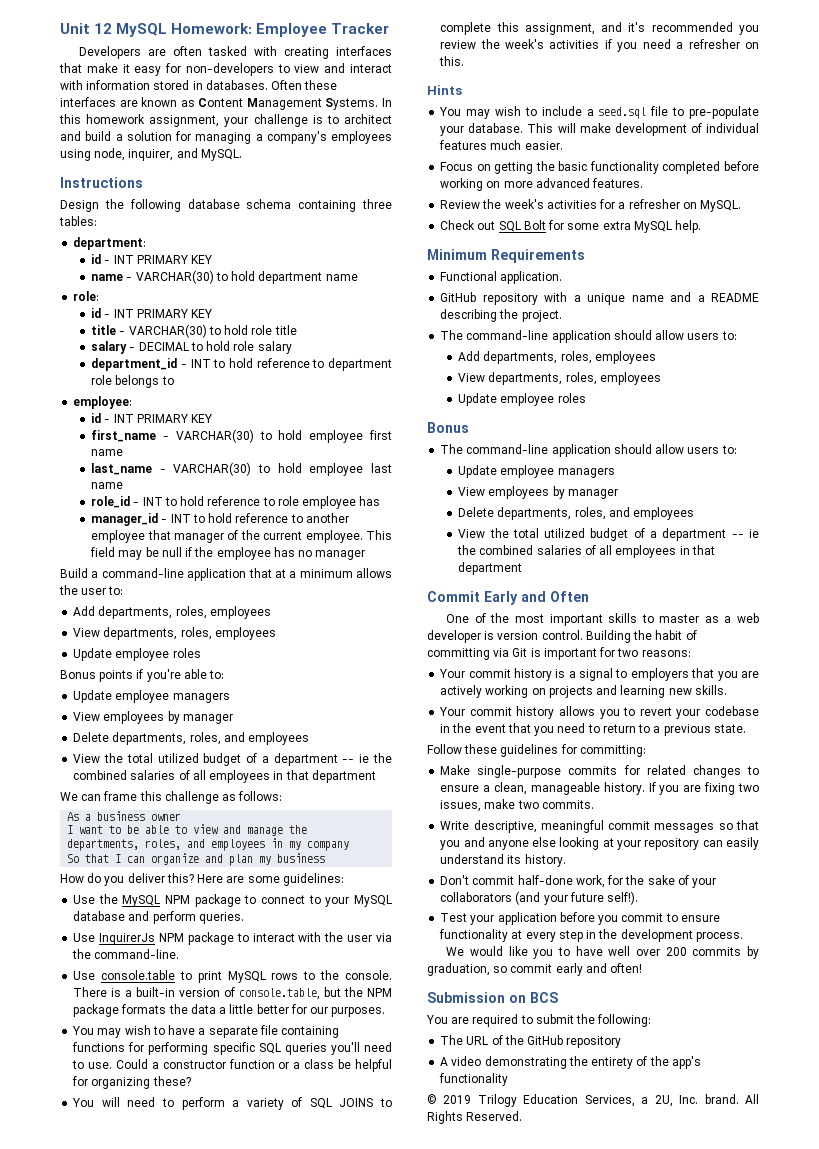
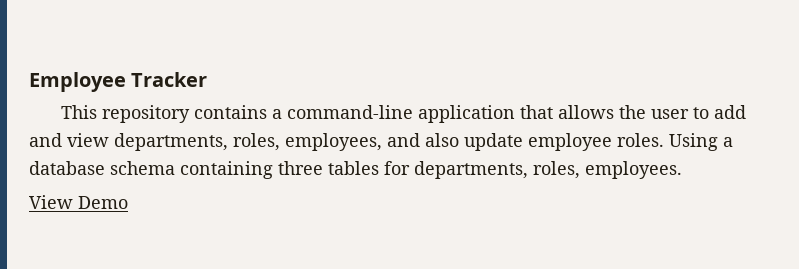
[60,23,390,37] [79,46,392,59] [59,63,392,76] [60,80,338,90] [60,97,392,110] [59,114,392,127] [60,131,392,144] [60,148,242,161] [60,177,143,188] [60,199,392,212] [59,216,97,226] [73,237,147,250] [91,254,213,264] [91,270,358,284] [73,291,100,301] [91,308,213,318] [91,324,297,338] [91,341,292,354] [91,358,392,371] [91,375,174,388] [73,396,133,409] [91,413,213,423] [91,429,392,443] [91,449,124,456] [91,462,392,476] [91,482,124,489] [91,496,381,509] [91,513,349,526] [91,530,392,543] [90,547,366,560] [60,568,392,581] [59,585,124,595] [73,606,271,619] [73,627,276,640] [73,648,201,661] [60,669,225,682] [73,690,230,703] [73,711,233,724] [73,732,310,745] [73,753,393,766] [73,770,376,783] [60,791,283,804] [67,811,182,821] [67,824,308,836] [67,838,350,851] [67,853,326,866] [60,873,344,886] [73,894,392,907] [73,911,244,924] [73,932,392,945] [72,949,180,959] [73,970,392,983] [73,987,392,1000] [73,1004,386,1017] [72,1025,340,1038] [72,1042,392,1055] [72,1059,392,1072] [72,1076,191,1089] [72,1097,392,1110] [440,22,759,35] [440,39,759,52] [439,56,465,66] [427,85,462,95] [439,106,759,119] [440,123,759,136] [439,140,563,150] [440,161,759,174] [440,178,644,191] [440,199,742,212] [440,220,702,233] [427,249,585,263] [440,271,563,284] [440,292,759,305] [440,309,562,322] [440,330,737,343] [458,351,656,364] [458,372,661,385] [458,393,586,406] [427,422,469,433] [440,444,737,457] [458,465,615,478] [458,486,618,499] [458,507,695,520] [458,528,759,541] [457,545,715,558] [458,562,523,575] [427,591,589,605] [446,613,759,626] [427,630,697,643] [427,647,691,660] [439,668,759,681] [440,685,727,698] [439,706,759,719] [440,723,746,736] [427,744,646,757] [440,765,759,778] [440,782,759,795] [440,799,594,812] [440,820,759,833] [440,837,759,850] [440,854,566,867] [440,875,717,888] [440,891,639,905] [440,912,720,925] [439,929,743,942] [446,946,759,959] [427,963,643,976] [427,992,558,1003] [426,1014,652,1027] [440,1035,622,1048] [440,1056,701,1069] [439,1073,509,1086] [427,1094,759,1107] [427,1111,523,1124] Unit 12 MySQL Homework: Employee Tracker // Developers are often tasked with creating interfaces that make it easy for non-developers to view and interact with information stored in databases. Often these interfaces are known as Content Management Systems. In this homework assignment, your challenge is to architect and build a solution for managing a company's employees using node, inquirer, and MySQL. // Instructions // Design the following database schema containing three tables: // department: // id - INT PRIMARY KEY // name - VARCHAR(30) to hold department name // role: // id - INT PRIMARY KEY // title - VARCHAR(30) to hold role title // salary - DECIMAL to hold role salary // department_id - INT to hold reference to department role belongs to // employee: // id - INT PRIMARY KEY // first_name - VARCHAR(30) to hold employee first name // last_name - VARCHAR(30) to hold employee last name // role_id - INT to hold reference to role employee has // manager_id - INT to hold reference to another employee that manager of the current employee. This field may be null if the employee has no manager // Build a command-line application that at a minimum allows the user to: // Add departments, roles, employees // View departments, roles, employees // Update employee roles // Bonus points if you're able to: // Update employee managers // View employees by manager // Delete departments, roles, and employees // View the total utilized budget of a department -- ie the combined salaries of all employees in that department // We can frame this challenge as follows: // As a business owner // I want to be able to view and manage the departments, roles, and employees in my company // So that I can organize and plan my business // How do you deliver this? Here are some guidelines: // Use the MySQL NPM package to connect to your MySQL database and perform queries. // Use InquirerJs NPM package to interact with the user via the command-line. // Use console.table to print MySQL rows to the console. There is a built-in version of console.table, but the NPM package formats the data a little better for our purposes. // You may wish to have a separate file containing functions for performing specific SQL queries you'll need to use. Could a constructor function or a class be helpful for organizing these? // You will need to perform a variety of SQL JOINS to complete this assignment, and it's recommended you review the week's activities if you need a refresher on this. // Hints // You may wish to include a seed.sql file to pre-populate your database. This will make development of individual features much easier. // Focus on getting the basic functionality completed before working on more advanced features. // Review the week's activities for a refresher on MySQL. // Check out SQL Bolt for some extra MySQL help. // Minimum Requirements // Functional application. // GitHub repository with a unique name and a README describing the project. // The command-line application should allow users to: // Add departments, roles, employees // View departments, roles, employees // Update employee roles // Bonus // The command-line application should allow users to: // Update employee managers // View employees by manager // Delete departments, roles, and employees // View the total utilized budget of a department -- ie the combined salaries of all employees in that department // Commit Early and Often // One of the most important skills to master as a web developer is version control. Building the habit of committing via Git is important for two reasons: // Your commit history is a signal to employers that you are actively working on projects and learning new skills. // Your commit history allows you to revert your codebase in the event that you need to return to a previous state. // Follow these guidelines for committing: // Make single-purpose commits for related changes to ensure a clean, manageable history. If you are fixing two issues, make two commits. // Write descriptive, meaningful commit messages so that you and anyone else looking at your repository can easily understand its history. // Don't commit half-done work, for the sake of your collaborators (and your future self!). // Test your application before you commit to ensure functionality at every step in the development process. // We would like you to have well over 200 commits by graduation, so commit early and often! // Submission on BCS // You are required to submit the following: // The URL of the GitHub repository // A video demonstrating the entirety of the app's functionality // © 2019 Trilogy Education Services, a 2U, Inc. brand. All Rights Reserved. -> [29,72,208,92] [61,105,747,123] [29,133,733,151] [29,161,682,179] [29,195,128,209] Employee Tracker // This repository contains a command-line application that allows the user to add and view departments, roles, employees, and also update employee roles. Using a database schema containing three tables for departments, roles, employees. // View Demo

